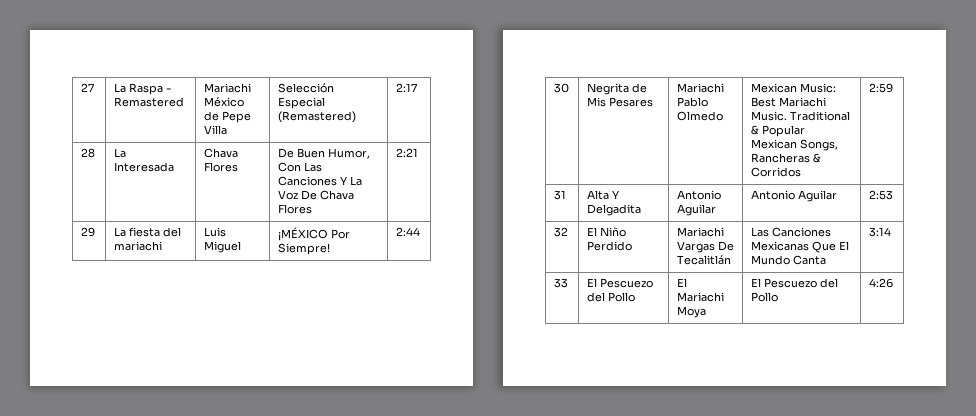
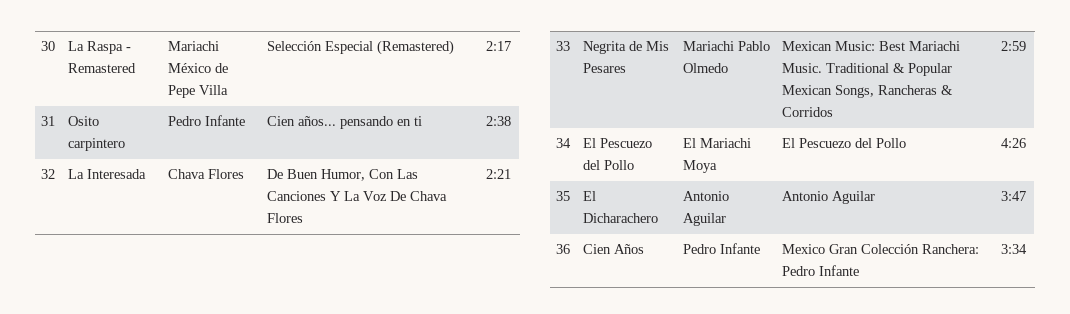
[80,83,94,92] 27 -> [41,41,56,51] 30
[80,148,95,158] 28 -> [41,116,56,126] [68,116,100,126] [68,138,126,151] [168,115,246,126] [267,116,423,129] [486,116,512,126] [41,169,56,179] 31 | Osito carpintero | Pedro Infante | Cien años... pensando en ti | 2:38 // 32
[80,227,95,237] [113,227,181,237] [113,241,162,251] [203,227,226,237] [203,241,241,253] [277,227,350,241] [277,243,330,255] [395,227,420,236] [553,83,569,93] 29 | La fiesta del mariachi | Luis Miguel | ¡MÉXICO Por Siempre! | 2:44 // 30 -> [556,41,571,51] 33
[553,190,566,200] [586,190,619,200] [586,204,641,216] [676,190,721,200] [676,204,716,216] [750,190,837,202] [868,190,893,200] [553,227,568,237] [586,227,626,237] [586,241,632,251] [676,227,724,237] [676,241,734,253] [676,255,731,265] [750,227,831,237] [750,241,849,253] [750,255,826,265] [868,227,891,237] [553,278,568,288] 31 | Alta Y Delgadita | Antonio Aguilar | Antonio Aguilar | 2:53 // 32 | El Niño Perdido | Mariachi Vargas De Tecalitlán | Las Canciones Mexicanas Que El Mundo Canta | 3:14 // 33 -> [556,138,572,148] 34
(893, 283) none -> [556,191,571,201] [583,191,597,201] [583,213,659,223] [683,191,730,201] [683,213,727,226] [782,191,876,204] [1001,191,1027,201] [556,244,571,254] [583,244,645,254] [683,243,761,254] [782,244,980,254] [782,265,860,276] [1001,244,1028,254] // 35 | El Dicharachero | Antonio Aguilar | Antonio Aguilar | 3:47 // 36 | Cien Años | Pedro Infante | Mexico Gran Colección Ranchera: Pedro Infante | 3:34

